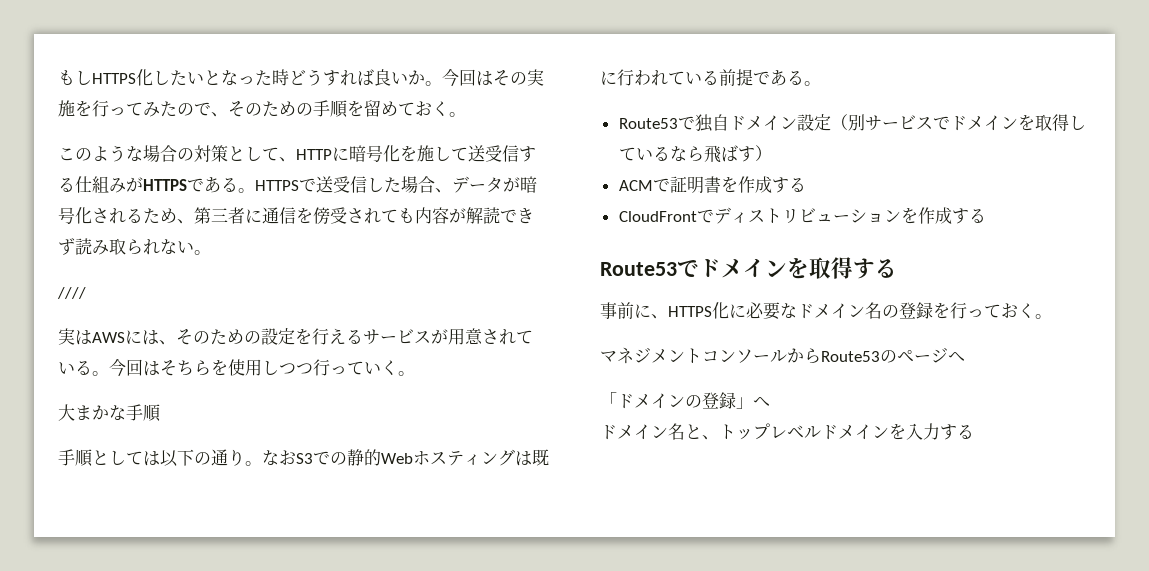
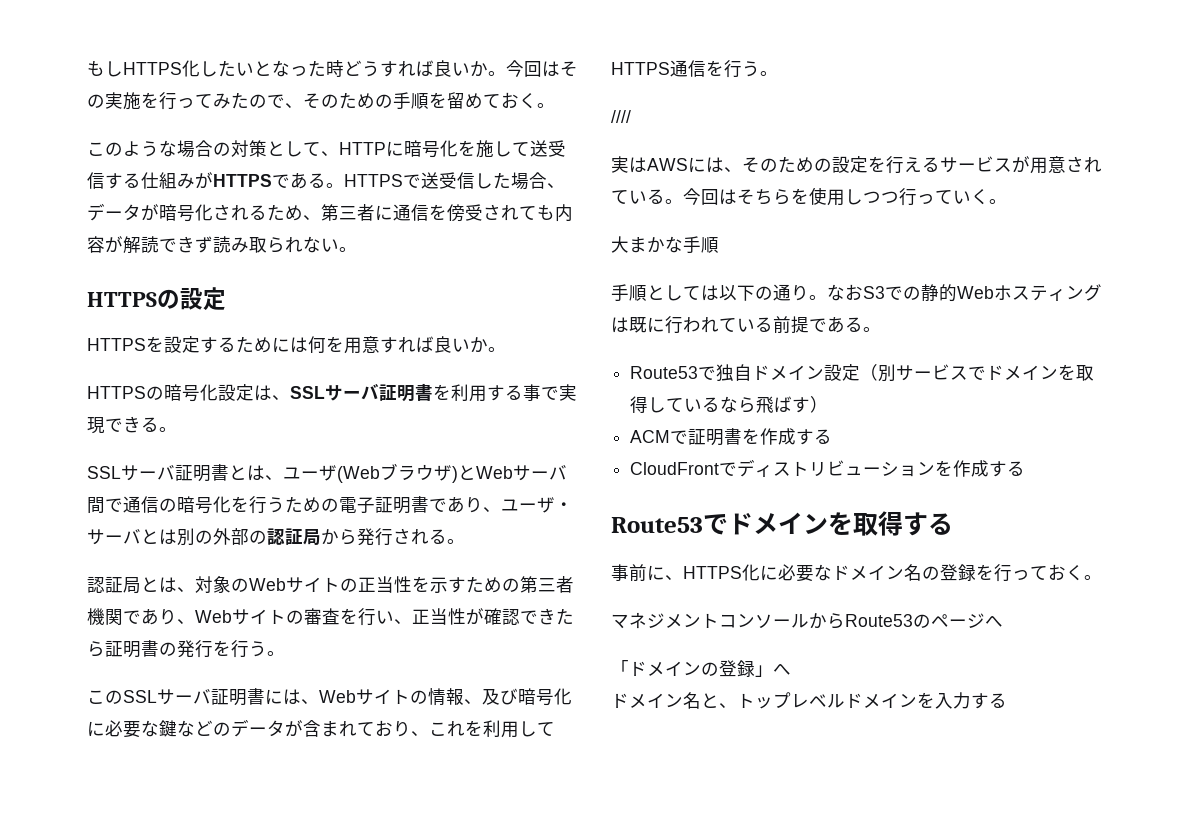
(211, 252) none -> [87,287,226,311] [87,336,506,354] [87,383,577,402] [87,416,177,434] [87,463,567,483] [87,496,573,514] [87,528,465,546] [87,576,574,594] [87,608,574,626] [87,640,285,658] [87,688,572,706] [87,719,555,738] [611,60,778,78] // HTTPSの設定 // HTTPSを設定するためには何を用意すれば良いか。 // HTTPSの暗号化設定は、SSLサーバ証明書を利用する事で実現できる。 // SSLサーバ証明書とは、ユーザ(Webブラウザ)とWebサーバ間で通信の暗号化を行うための電子証明書であり、ユーザ・サーバとは別の外部の認証局から発行される。 // 認証局とは、対象のWebサイトの正当性を示すための第三者機関であり、Webサイトの審査を行い、正当性が確認できたら証明書の発行を行う。 // このSSLサーバ証明書には、Webサイトの情報、及び暗号化に必要な鍵などのデータが含まれており、これを利用してHTTPS通信を行う。

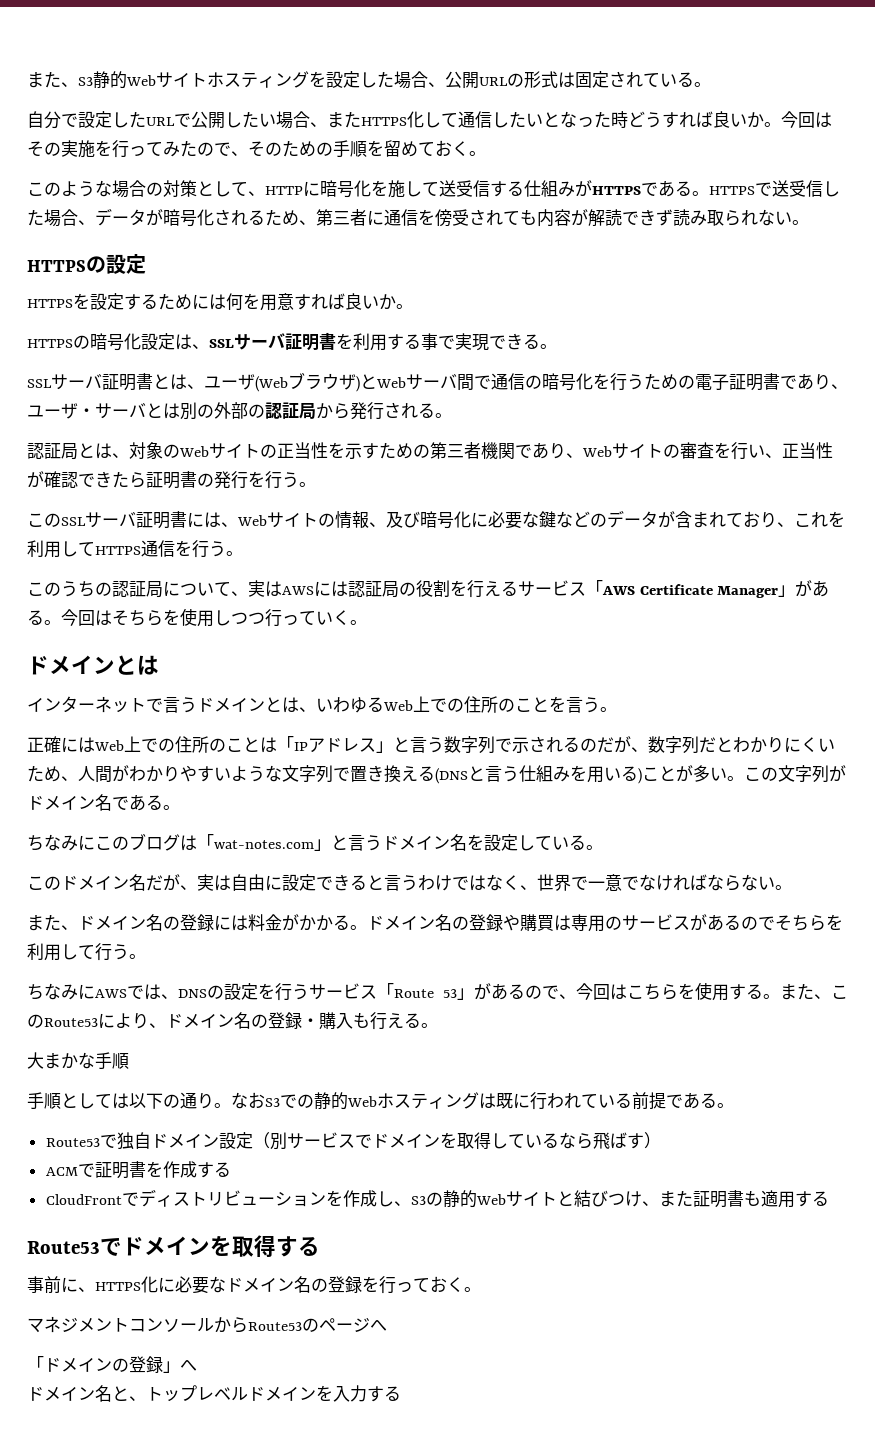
[87,60,200,77] もしHTTPS化 -> [27,71,711,89] [27,111,492,129] また、S3静的Webサイトホスティングを設定した場合、公開URLの形式は固定されている。 // 自分で設定したURLで公開したい場合、またHTTPS化して通信
[611,110,631,123] [611,156,1102,174] [611,190,647,204] //// // 実はAWSには、そのための設定を行えるサービスが用意されてい -> [27,580,830,598] このうちの認証局について、実はAWSには認証局の役割を行えるサービス「AWS Certificate Manager」があ
(1007, 201) none -> [27,655,159,675] [27,696,617,713] [27,736,835,754] [27,765,846,784] [27,794,180,811] [27,833,603,851] [27,874,792,891] [27,914,843,932] [27,943,146,961] [27,982,848,1001] [27,1012,438,1030] // ドメインとは // インターネットで言うドメインとは、いわゆるWeb上での住所のことを言う。 // 正確にはWeb上での住所のことは「IPアドレス」と言う数字列で示されるのだが、数字列だとわかりにくいため、人間がわかりやすいような文字列で置き換える(DNSと言う仕組みを用いる)ことが多い。この文字列がドメイン名である。 // ちなみにこのブログは「wat-notes.com」と言うドメイン名を設定している。 // このドメイン名だが、実は自由に設定できると言うわけではなく、世界で一意でなければならない。 // また、ドメイン名の登録には料金がかかる。ドメイン名の登録や購買は専用のサービスがあるのでそちらを利用して行う。 // ちなみにAWSでは、DNSの設定を行うサービス「Route 53」があるので、今回はこちらを使用する。また、このRoute53により、ドメイン名の登録・購入も行える。
(990, 468) none -> [376,1190,795,1208] し、S3の静的Webサイトと結びつけ、また証明書も適用

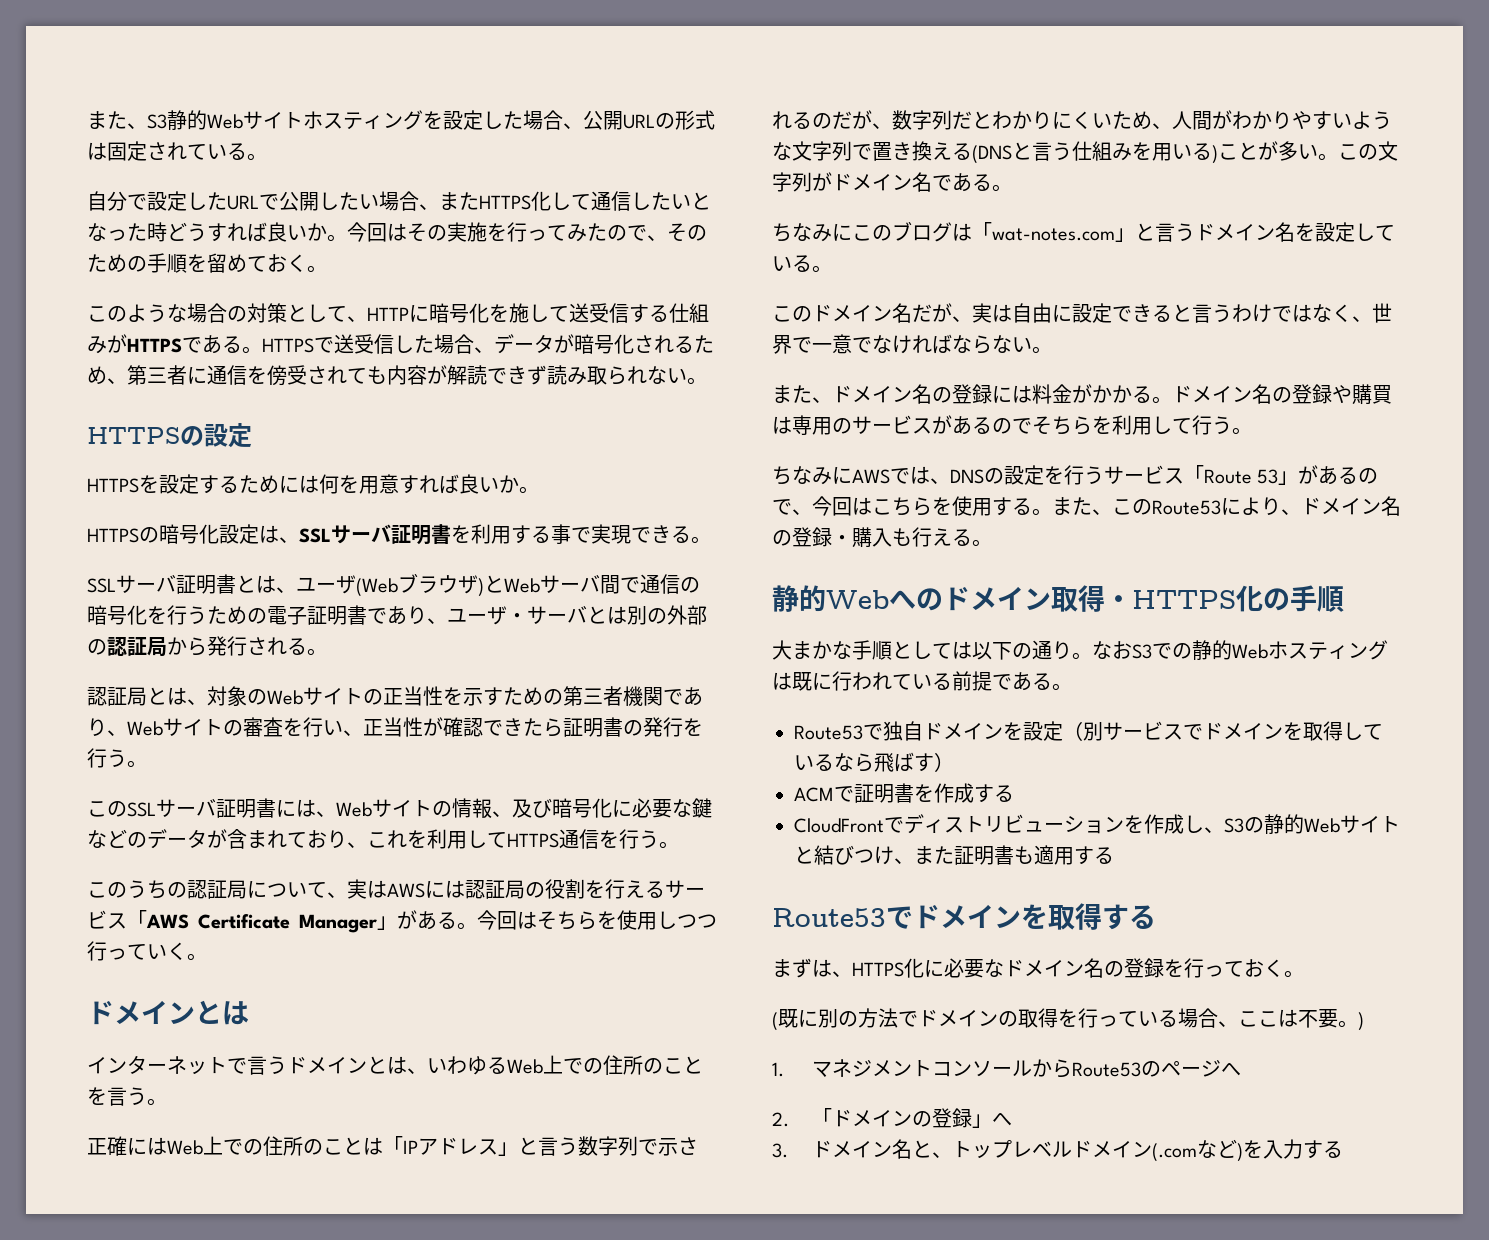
(438, 1025) none -> [772,585,1344,612] // 静的Webへのドメイン取得・HTTPS化の手順
[27,1092,61,1110] // 手順 -> (892, 650) none
(219, 1140) none -> [1003,722,1023,740] を
[27,1276,78,1294] 事前に -> [772,958,832,978] まずは
(481, 1289) none -> [772,1008,1364,1031] [772,1062,784,1077] (既に別の方法でドメインの取得を行っている場合、ここは不要。) // 1.
(387, 1325) none -> [772,1112,789,1127] 2.
(197, 1365) none -> [772,1143,788,1158] 3.
(316, 1393) none -> [1151,1139,1243,1162] (.comなど)

